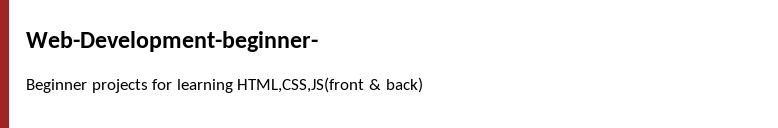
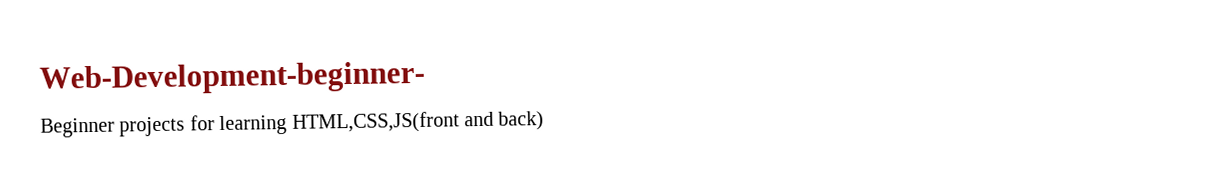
[368,79,381,90] & -> [464,111,494,127] and

